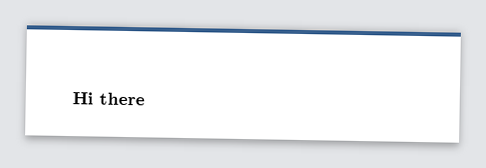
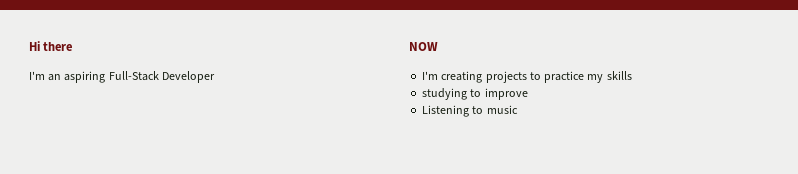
(145, 99) none -> [29,71,215,83] [409,42,438,51] [422,71,632,83] [422,88,528,100] [422,105,518,117] // I'm an aspiring Full-Stack Developer // NOW // I'm creating projects to practice my skills // studying to improve // Listening to music

